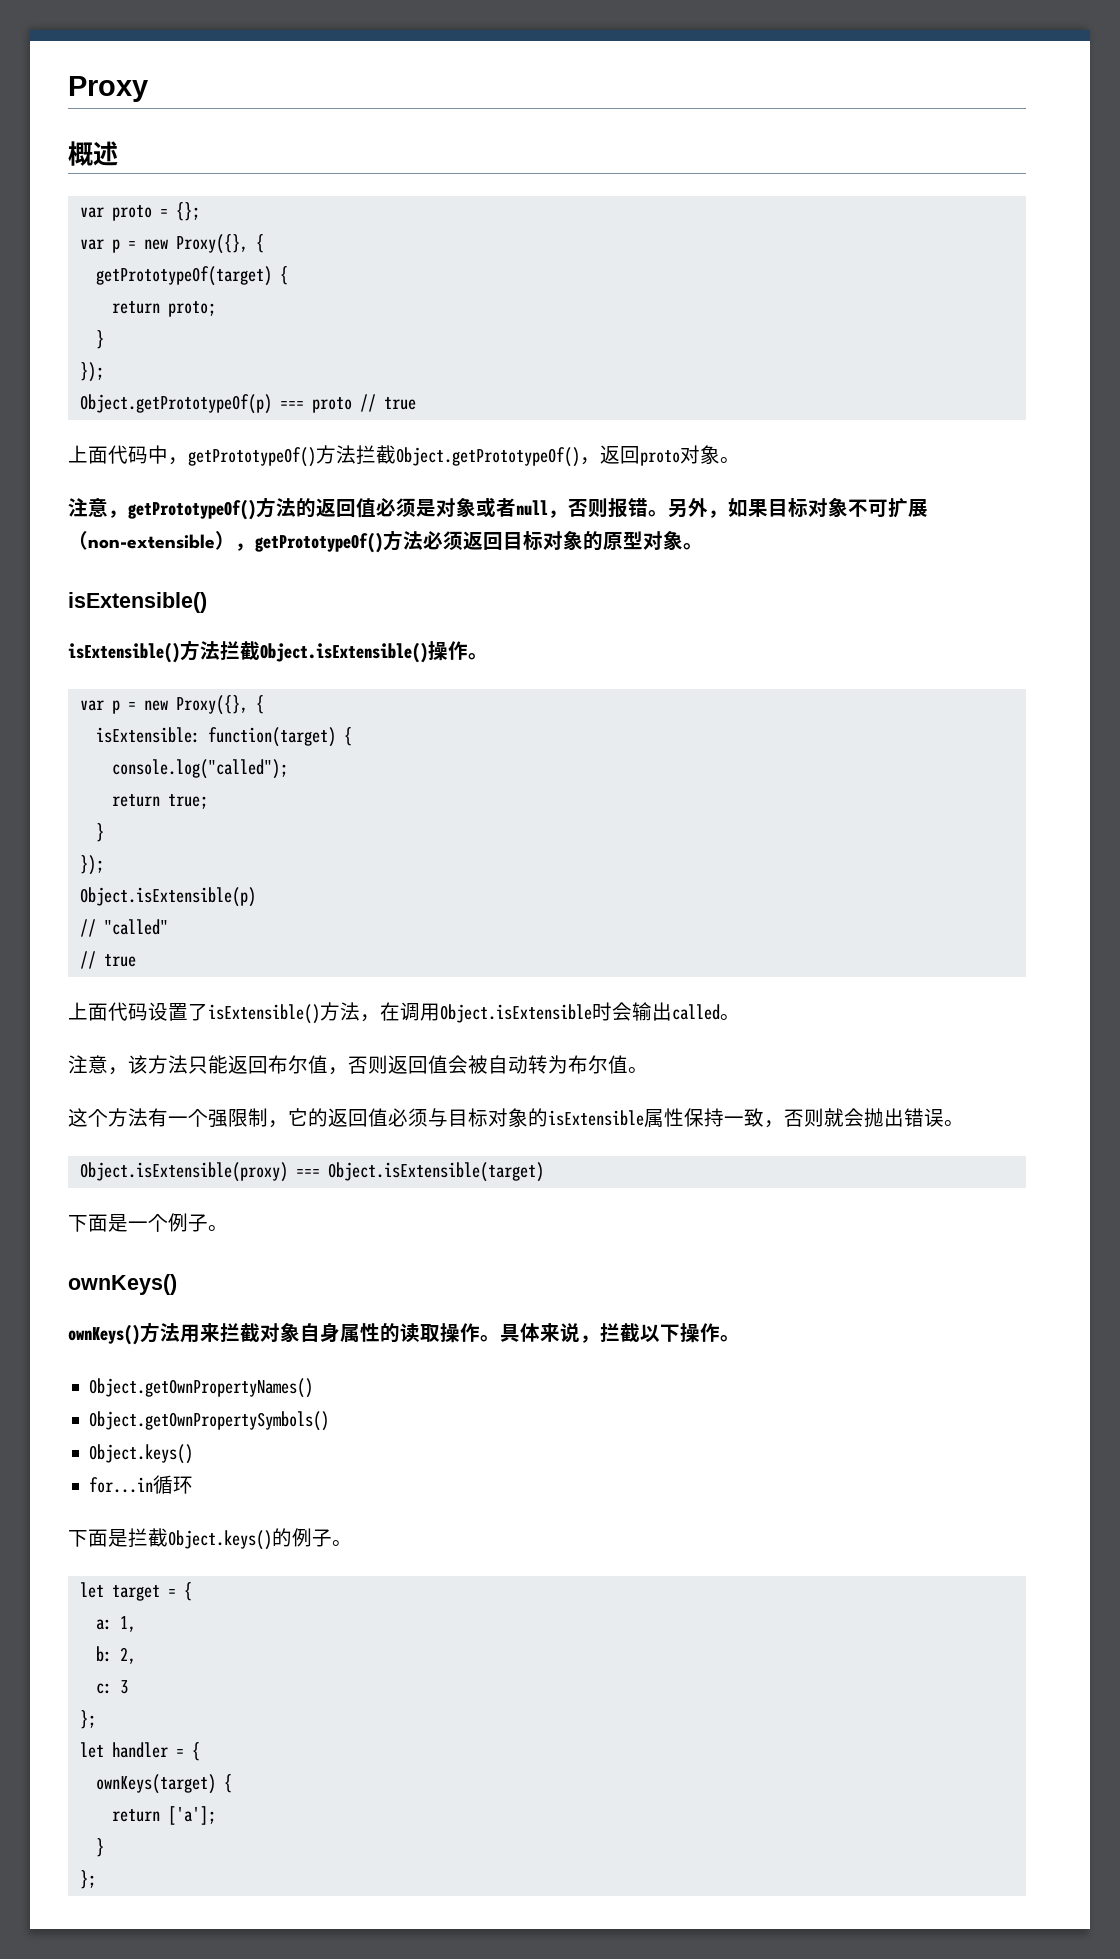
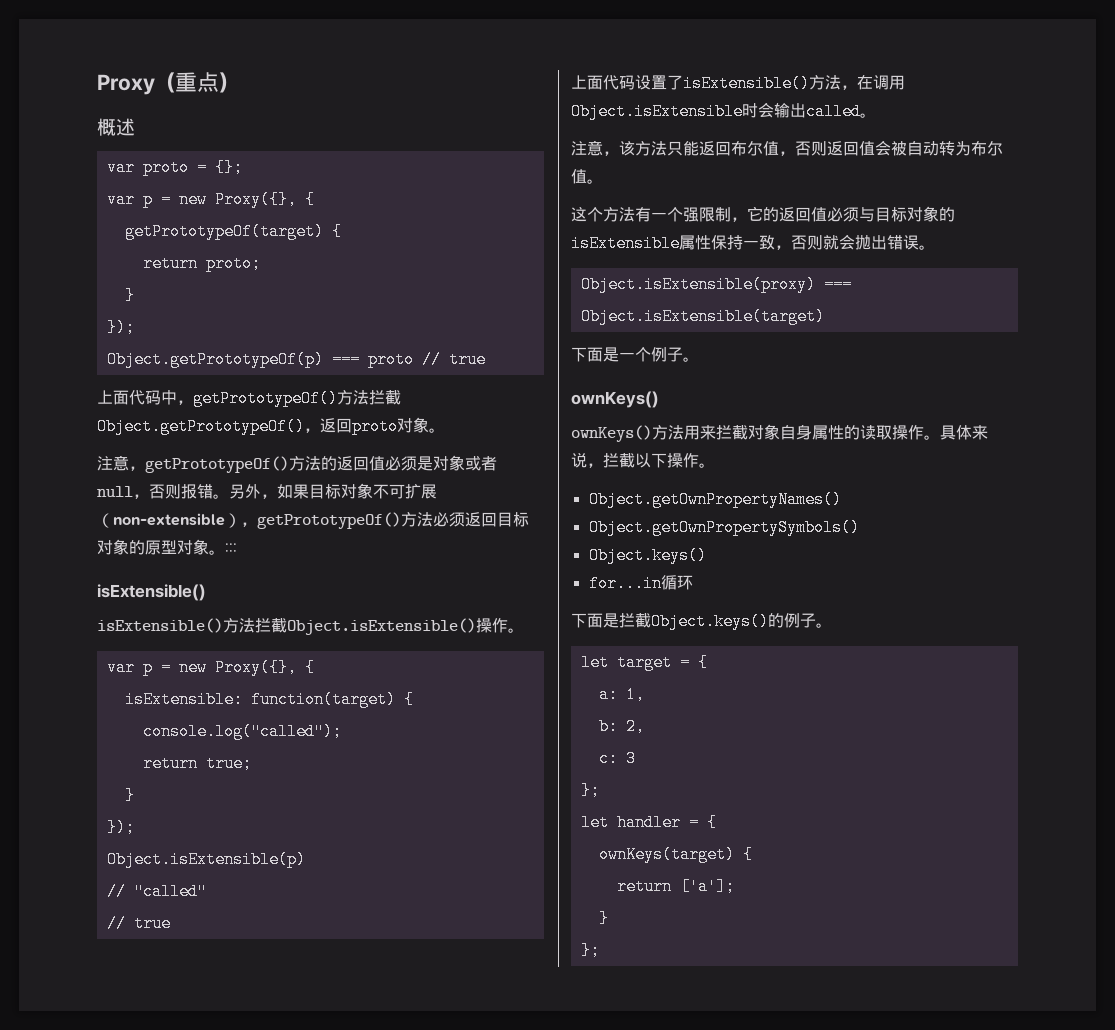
(148, 89) none -> [155,72,239,93] （重点）
(703, 546) none -> [225,543,237,553] :::

